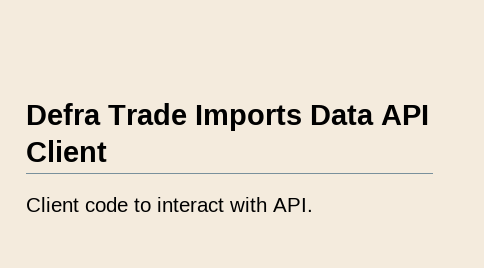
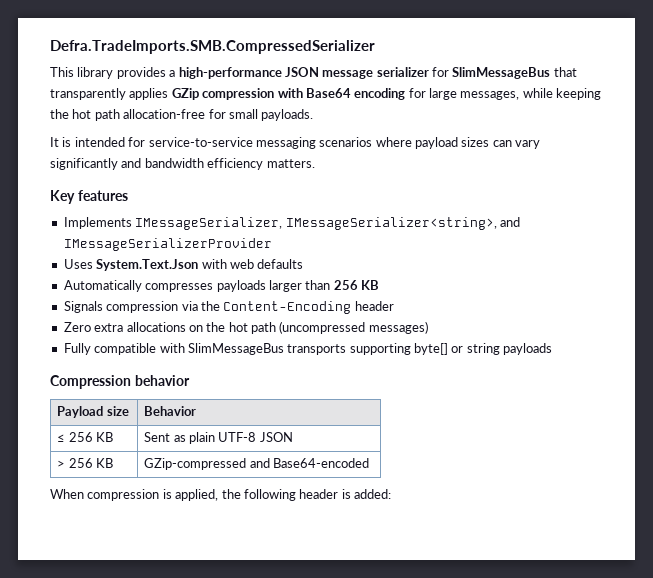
[26,103,429,131] [26,140,107,162] [26,197,313,212] Defra Trade Imports Data API Client // Client code to interact with API. -> [50,40,375,54] [50,67,577,79] [50,88,602,100] [50,109,314,121] [50,137,541,149] [50,158,315,170] [50,190,128,204] [63,217,520,230] [63,238,272,251] [63,259,304,271] [63,280,379,292] [63,301,394,314] [63,321,428,334] [63,343,553,355] [50,375,190,389] [57,406,129,418] [144,406,197,416] [57,432,114,442] [144,432,293,444] [57,458,114,468] [144,458,370,470] [50,489,391,501] Defra.TradeImports.SMB.CompressedSerializer // This library provides a high-performance JSON message serializer for SlimMessageBus that transparently applies GZip compression with Base64 encoding for large messages, while keeping the hot path allocation-free for small payloads. // It is intended for service-to-service messaging scenarios where payload sizes can vary significantly and bandwidth efficiency matters. // Key features // Implements IMessageSerializer, IMessageSerializer<string>, and IMessageSerializerProvider // Uses System.Text.Json with web defaults // Automatically compresses payloads larger than 256 KB // Signals compression via the Content-Encoding header // Zero extra allocations on the hot path (uncompressed messages) // Fully compatible with SlimMessageBus transports supporting byte[] or string payloads // Compression behavior // Payload size | Behavior // ≤ 256 KB | Sent as plain UTF-8 JSON // > 256 KB | GZip-compressed and Base64-encoded // When compression is applied, the following header is added:

